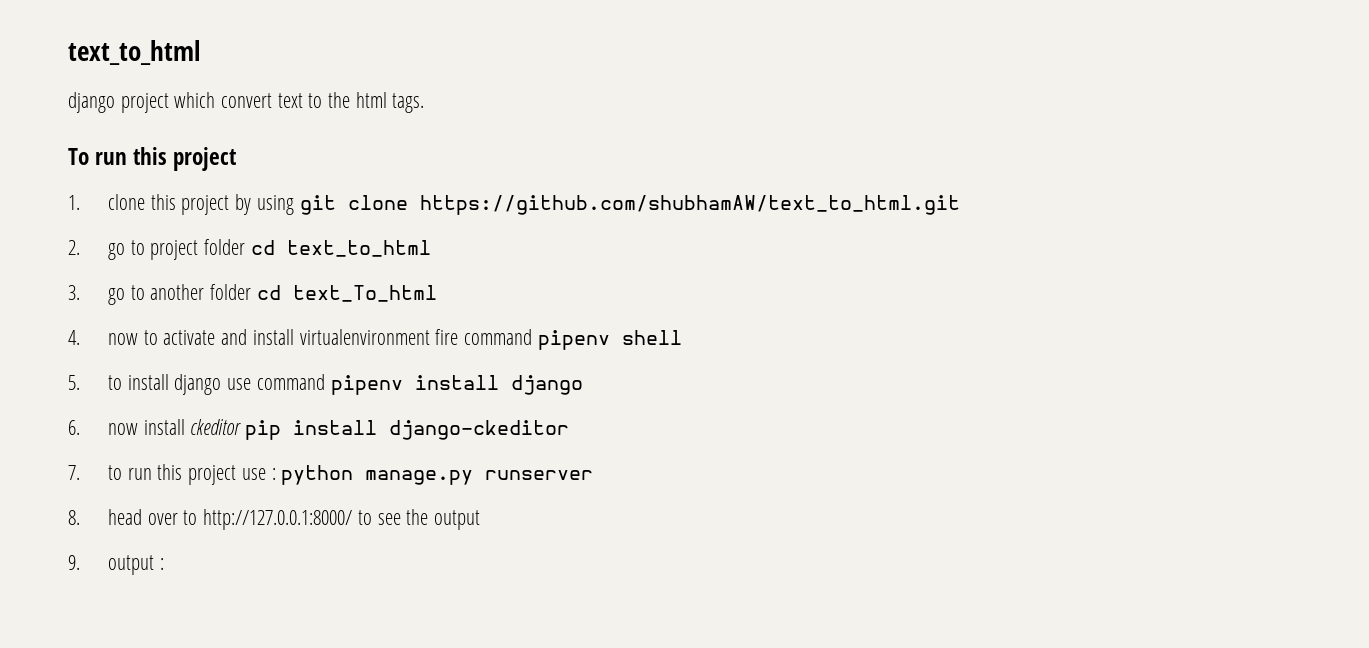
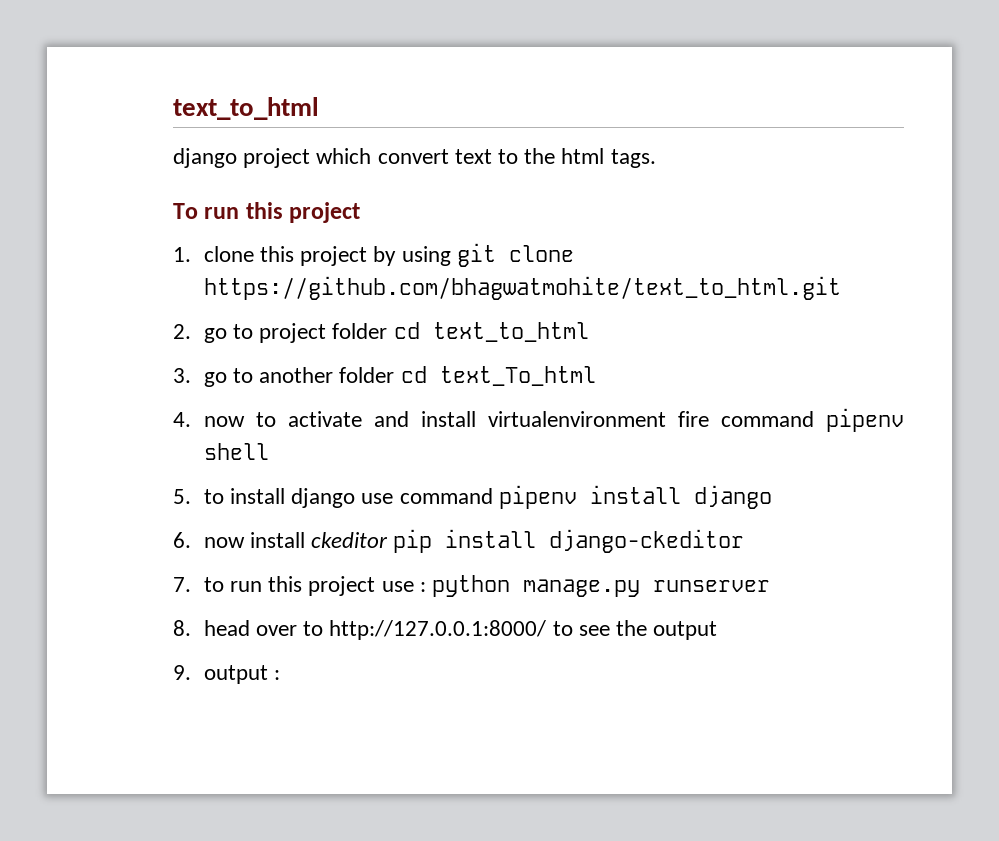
[419,195,960,215] https://github.com/shubhamAW/text_to_html.git -> [203,276,841,300] https://github.com/bhagwatmohite/text_to_html.git

